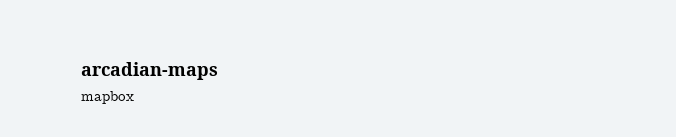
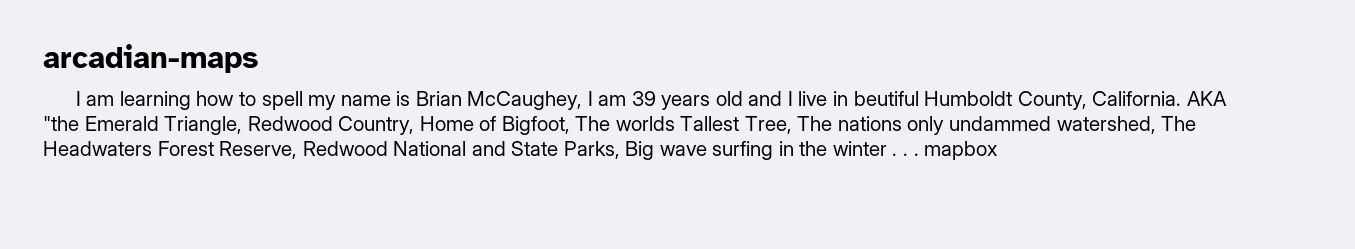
(218, 71) none -> [75,91,1227,110] [43,116,1197,135] [43,141,919,160] I am learning how to spell my name is Brian McCaughey, I am 39 years old and I live in beutiful Humboldt County, California. AKA "the Emerald Triangle, Redwood Country, Home of Bigfoot, The worlds Tallest Tree, The nations only undammed watershed, The Headwaters Forest Reserve, Redwood National and State Parks, Big wave surfing in the winter . . .

